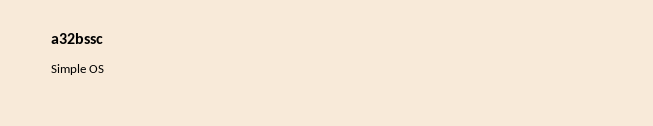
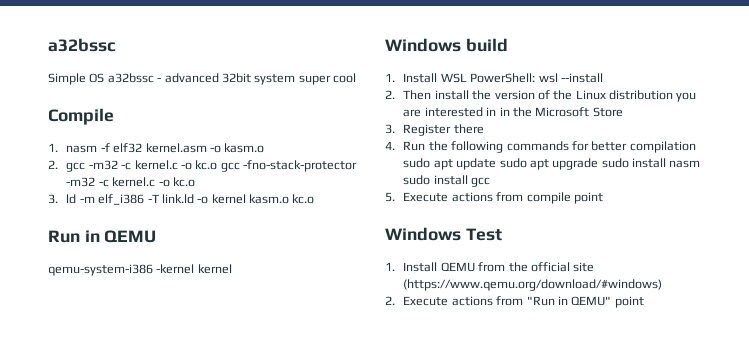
(105, 69) none -> [107,73,356,85] [48,108,114,125] [48,143,265,153] [48,160,358,172] [66,177,195,187] [48,194,315,205] [48,230,157,243] [48,264,232,276] [385,38,508,52] [385,73,603,83] [385,90,697,102] [403,107,623,117] [385,124,484,136] [385,141,696,153] [403,158,701,170] [403,175,491,187] [385,192,603,204] [385,227,502,241] [385,262,595,272] [403,279,663,291] [385,296,644,308] a32bssc - advanced 32bit system super cool // Compile // 1. nasm -f elf32 kernel.asm -o kasm.o // 2. gcc -m32 -c kernel.c -o kc.o gcc -fno-stack-protector -m32 -c kernel.c -o kc.o // 3. ld -m elf_i386 -T link.ld -o kernel kasm.o kc.o // Run in QEMU // qemu-system-i386 -kernel kernel // Windows build // 1. Install WSL PowerShell: wsl --install // 2. Then install the version of the Linux distribution you are interested in in the Microsoft Store // 3. Register there // 4. Run the following commands for better compilation sudo apt update sudo apt upgrade sudo install nasm sudo install gcc // 5. Execute actions from compile point // Windows Test // 1. Install QEMU from the official site (https://www.qemu.org/download/#windows) // 2. Execute actions from "Run in QEMU" point

